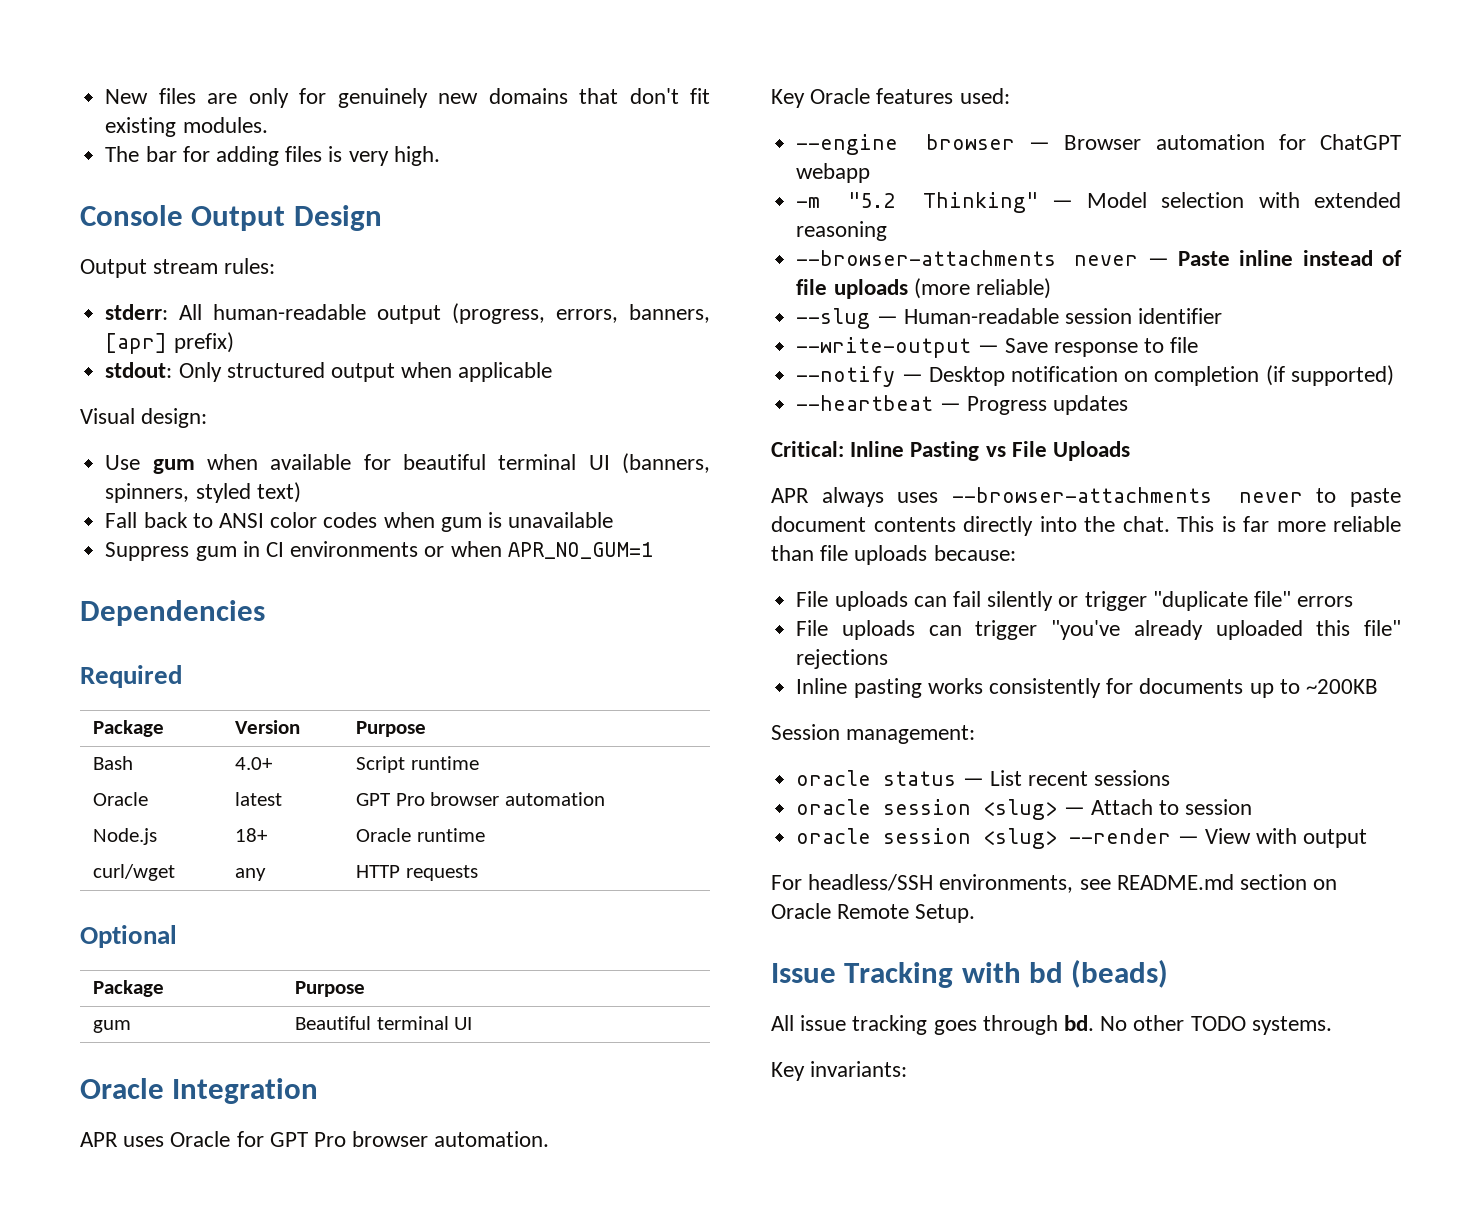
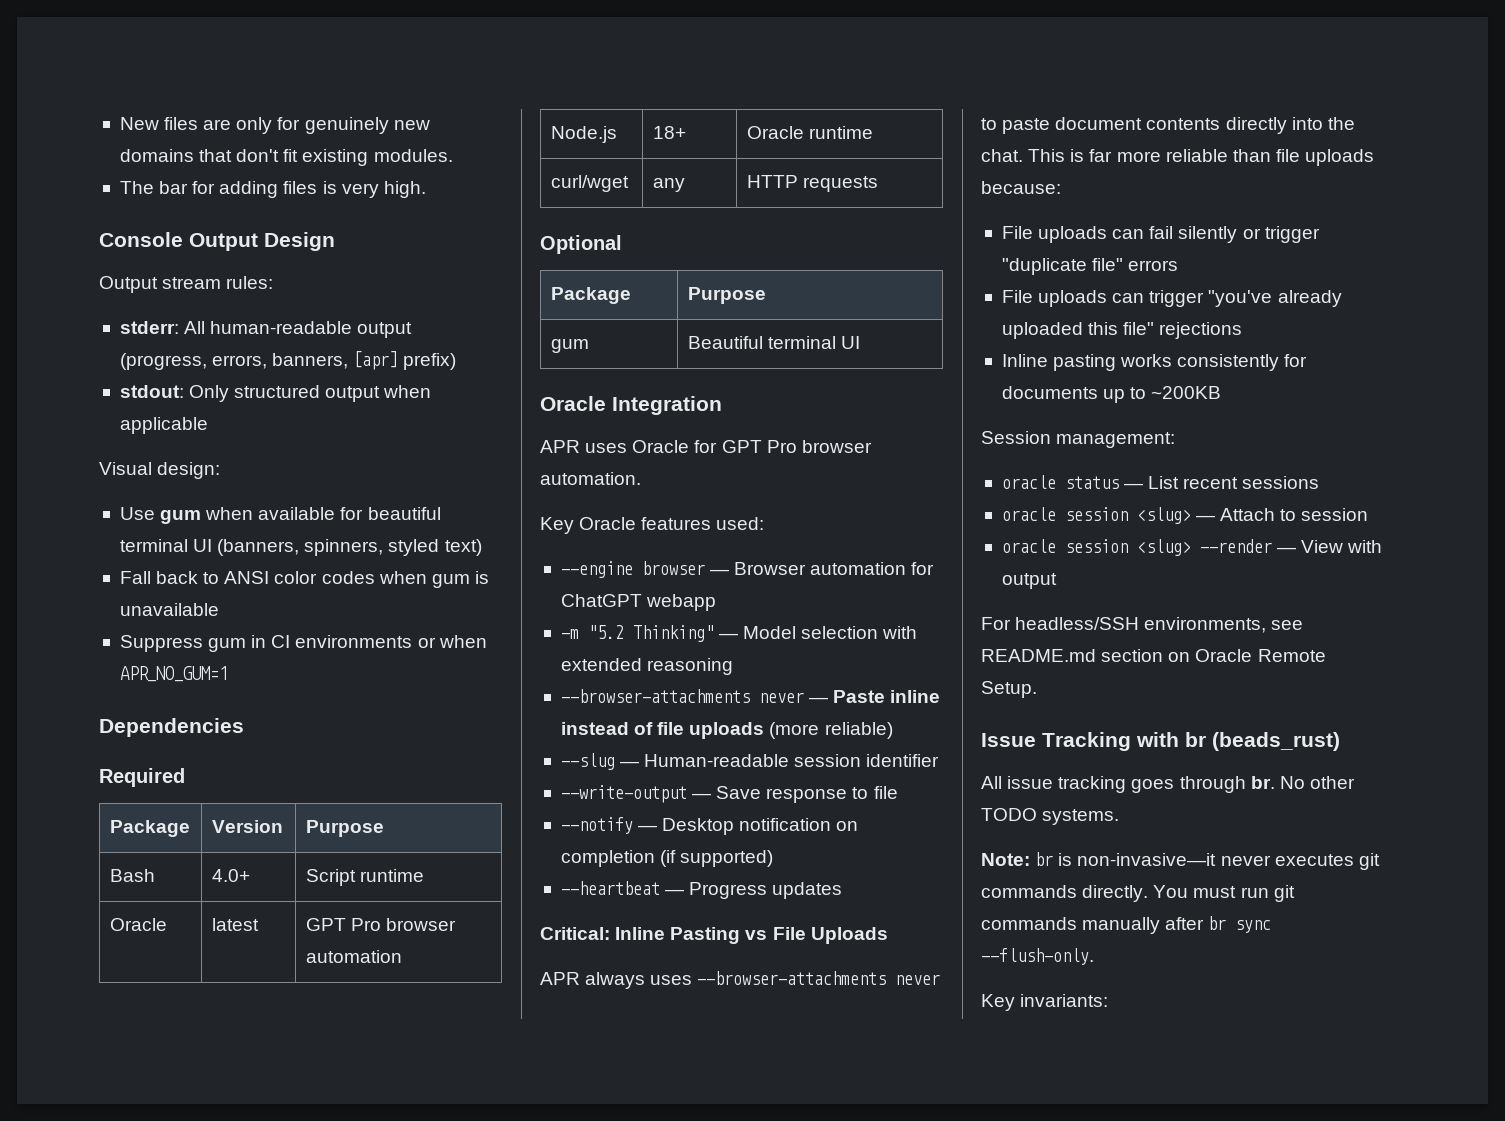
[1029,959,1169,988] bd (beads) -> [1185,732,1340,751] br (beads_rust)
[1064,1015,1095,1031] bd. -> [1250,776,1275,789] br.
(1332, 1025) none -> [981,852,1380,870] [981,885,1295,902] [981,916,1272,934] [981,948,1094,965] // Note: br is non-invasive—it never executes git commands directly. You must run git commands manually after br sync --flush-only.

